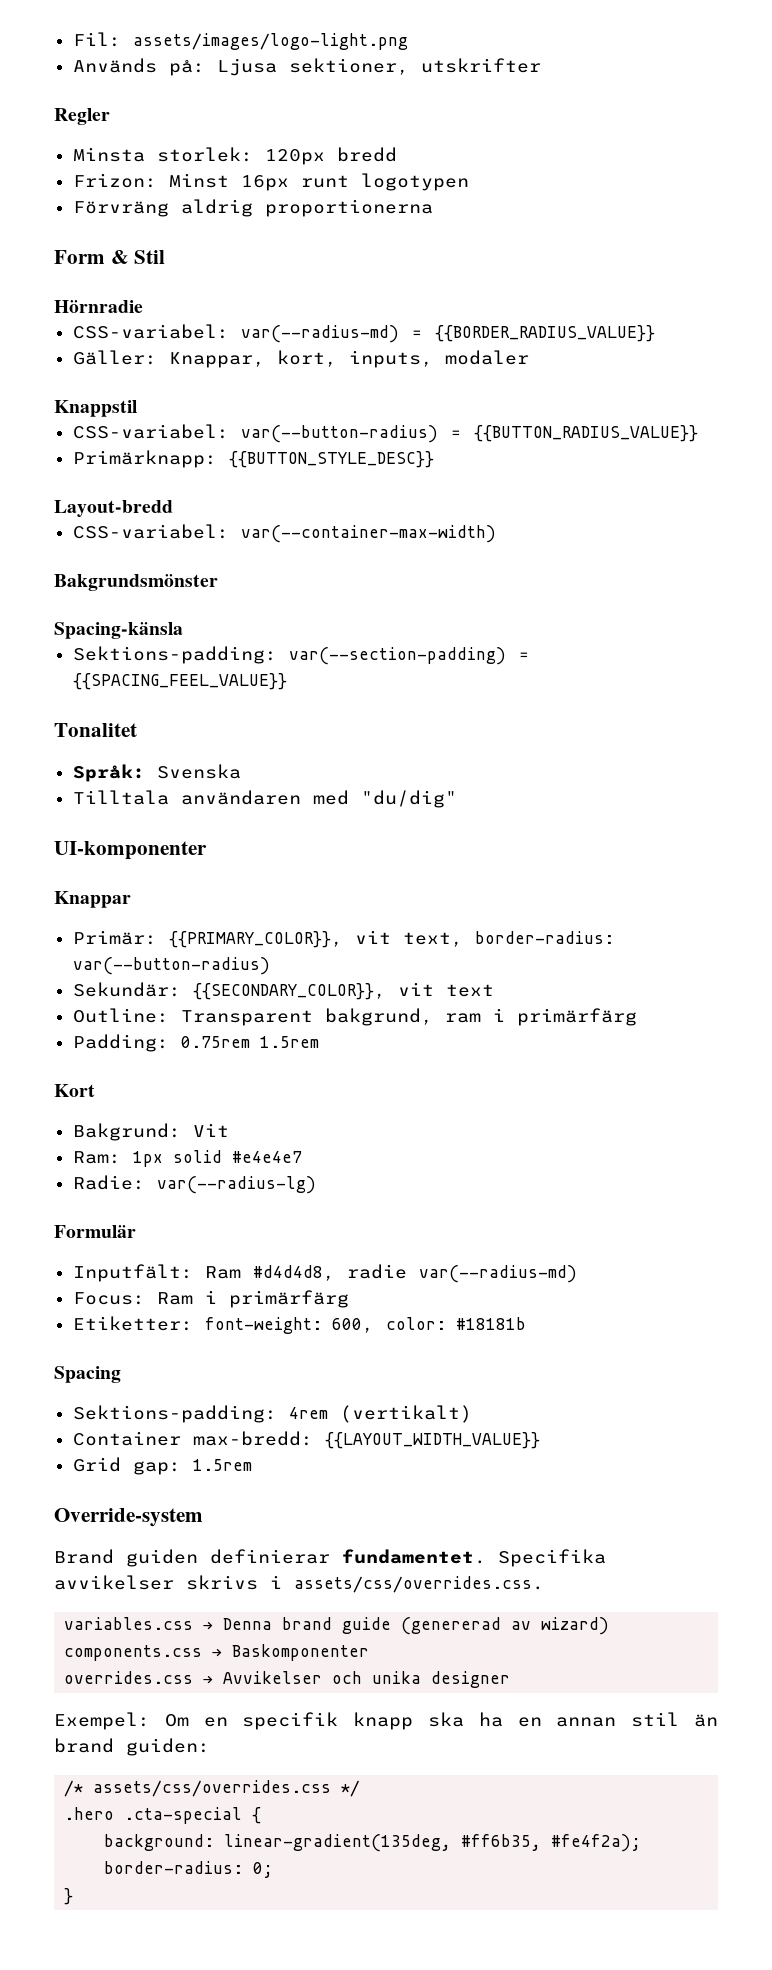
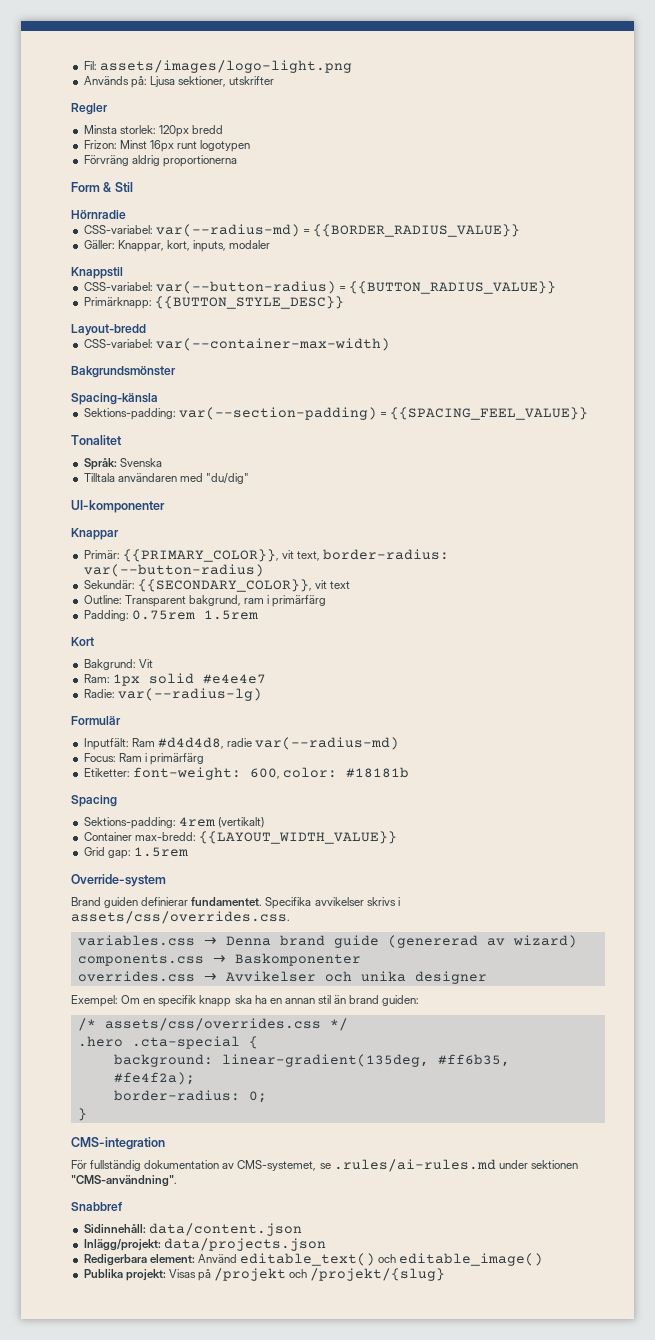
(74, 1896) none -> [71,1137,165,1150] [71,1159,578,1172] [71,1175,177,1187] [71,1202,122,1211] [83,1223,302,1236] [83,1238,326,1251] [83,1253,544,1266] [83,1268,446,1281] // CMS-integration // För fullständig dokumentation av CMS-systemet, se .rules/ai-rules.md under sektionen "CMS-användning". // Snabbref // Sidinnehåll: data/content.json // Inlägg/projekt: data/projects.json // Redigerbara element: Använd editable_text() och editable_image() // Publika projekt: Visas på /projekt och /projekt/{slug}

